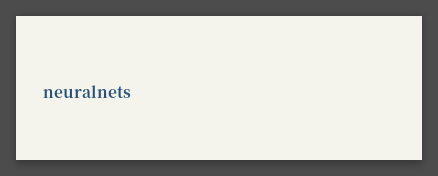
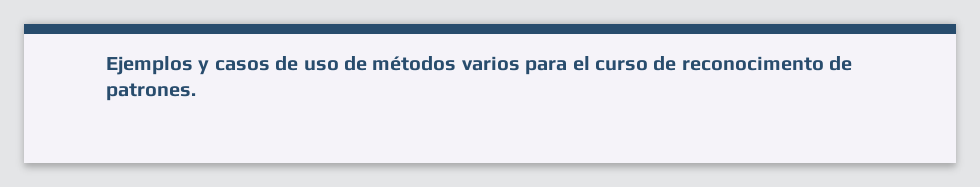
[43,85,131,98] neuralnets -> [106,56,853,75] [106,83,196,101] Ejemplos y casos de uso de métodos varios para el curso de reconocimento de patrones.

